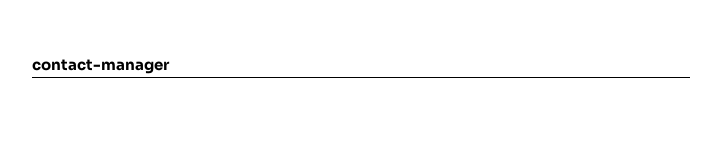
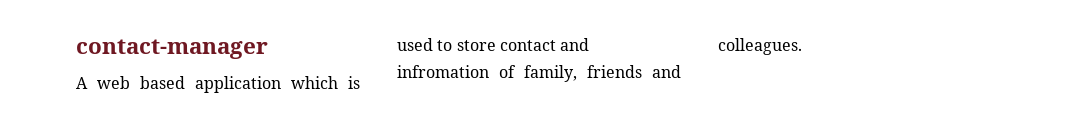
(170, 66) none -> [76,76,360,93] [397,38,590,51] [397,65,681,82] [718,38,802,55] // A web based application which is used to store contact and infromation of family, friends and colleagues.

